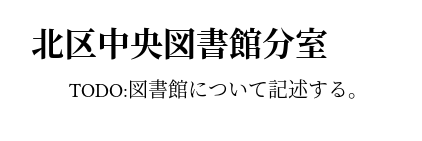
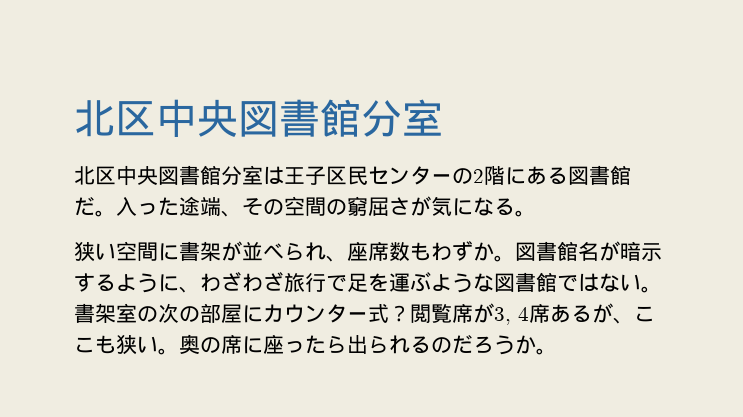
[69,79,349,99] TODO:図書館について記述する -> [74,165,631,186] [74,196,536,217] [74,241,662,262] [74,272,662,293] [74,303,655,325] [74,334,536,355] 北区中央図書館分室は王子区民センターの2階にある図書館だ。入った途端、その空間の窮屈さが気になる。 // 狭い空間に書架が並べられ、座席数もわずか。図書館名が暗示するように、わざわざ旅行で足を運ぶような図書館ではない。書架室の次の部屋にカウンター式？閲覧席が3, 4席あるが、ここも狭い。奥の席に座ったら出られるのだろうか

